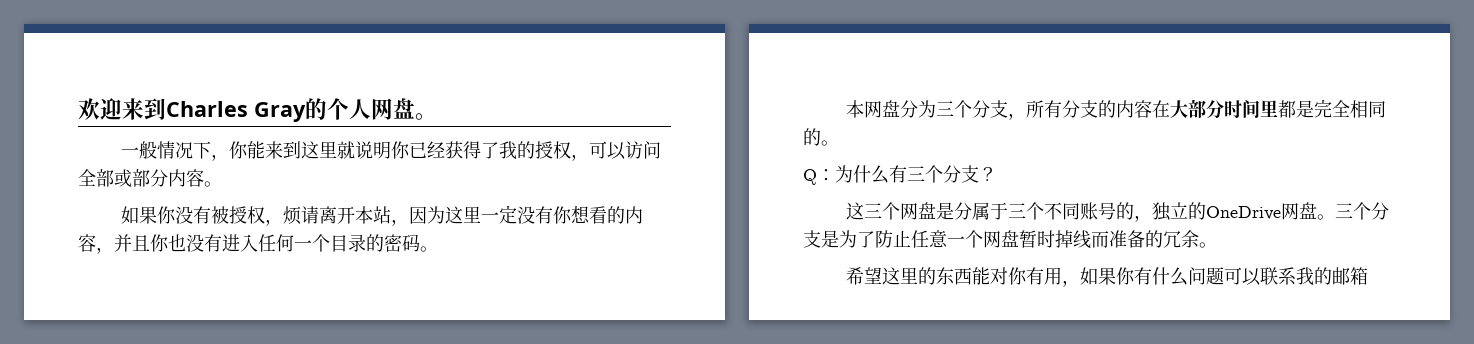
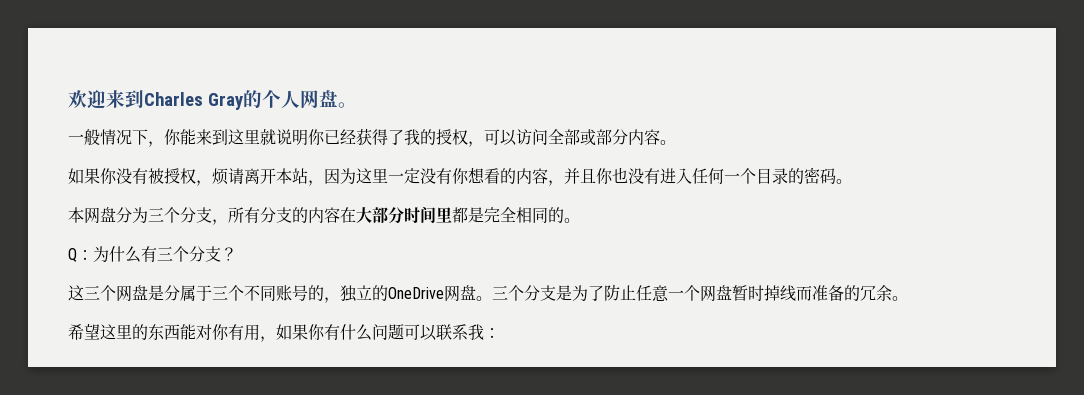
[1313,267,1368,285] 的邮箱 -> [484,328,500,338] ：

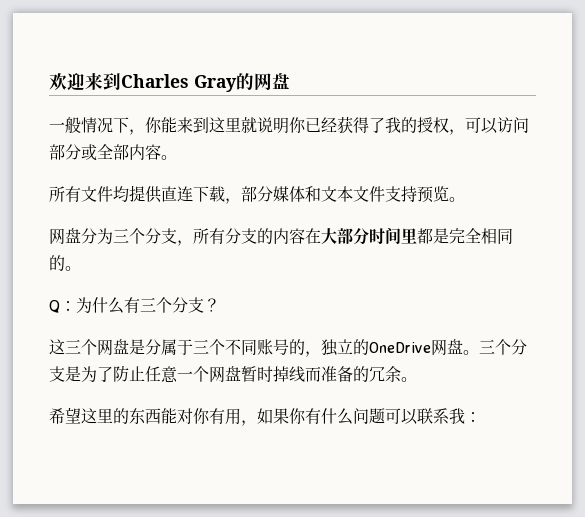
[261,90,357,108] 个人网盘。 -> [254,73,290,90] 网盘
[548,129,628,146] 全部或部分 -> [49,144,129,161] 部分或全部
[68,167,852,186] [68,207,84,223] 如果你没有被授权，烦请离开本站，因为这里一定没有你想看的内容，并且你也没有进入任何一个目录的密码。 // 本 -> [49,185,465,204] 所有文件均提供直连下载，部分媒体和文本文件支持预览。 //

